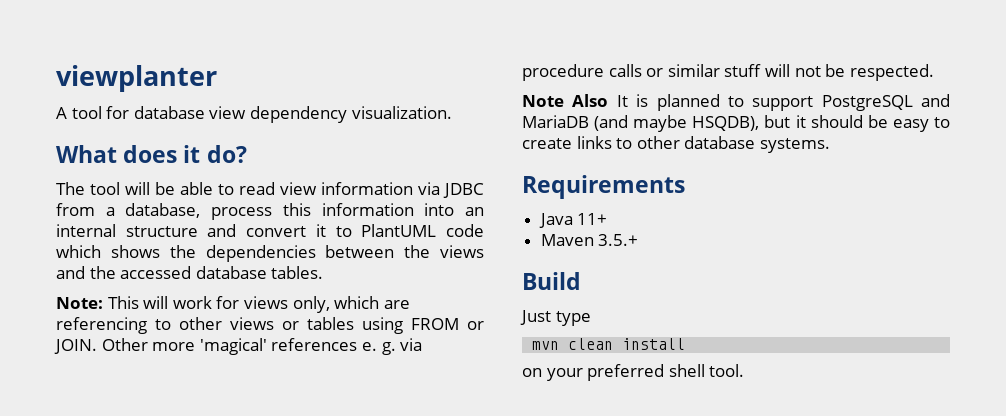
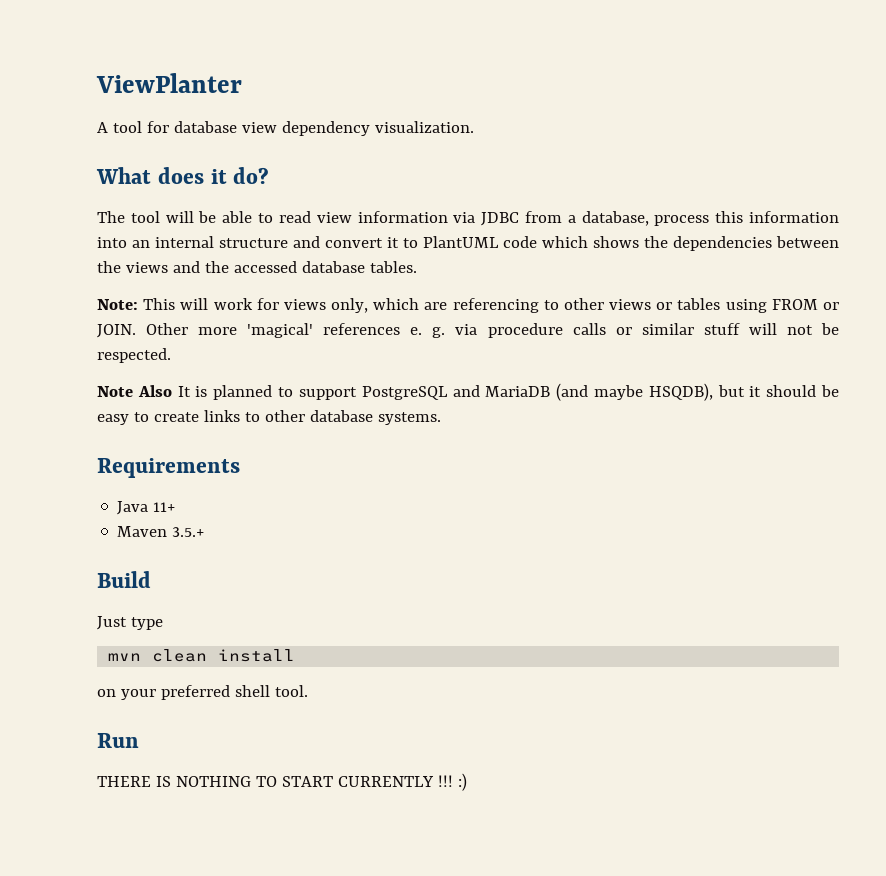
[56,65,217,92] viewplanter -> [96,73,242,93] ViewPlanter
(745, 370) none -> [97,733,139,748] [97,773,467,791] // Run // THERE IS NOTHING TO START CURRENTLY !!! :)

